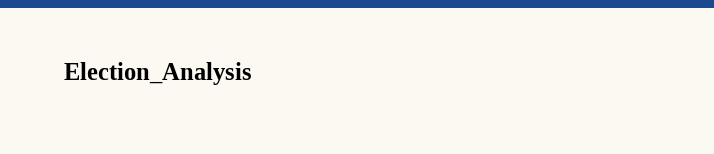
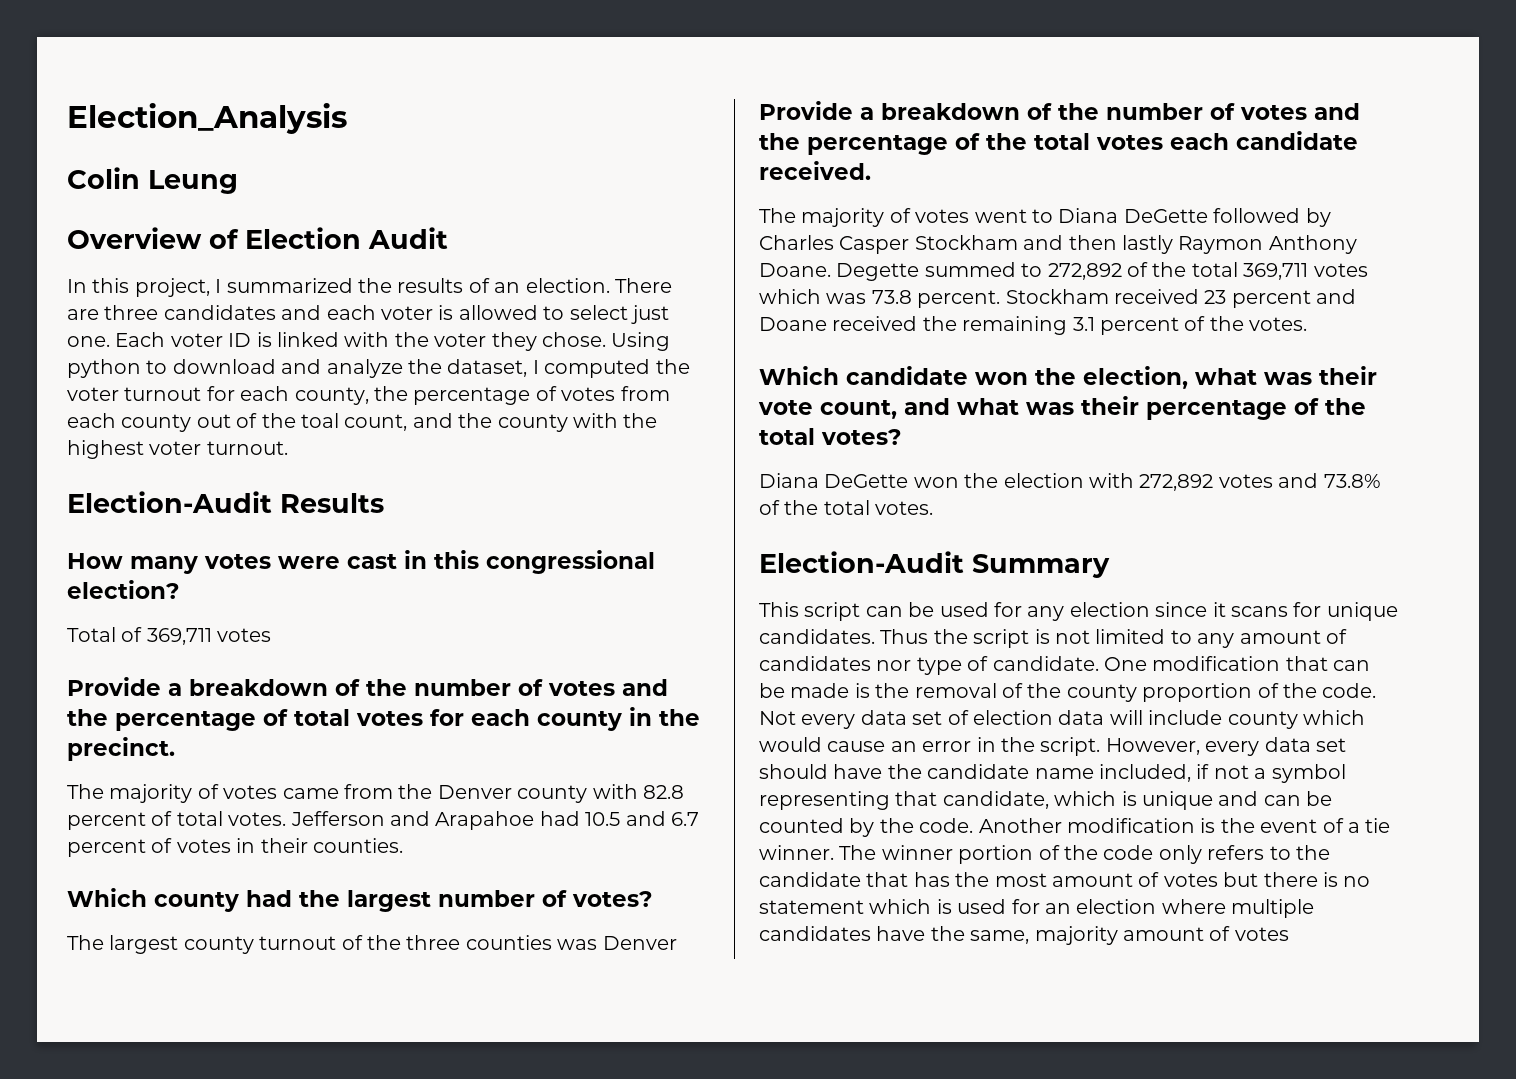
(252, 73) none -> [67,167,238,194] [67,227,448,249] [67,278,672,297] [67,305,669,324] [67,332,671,351] [67,359,690,378] [67,386,670,405] [67,413,658,432] [67,440,288,459] [67,491,384,513] [67,550,655,574] [67,580,180,599] [67,627,272,645] [67,677,668,696] [67,707,700,731] [67,737,175,761] [67,784,684,803] [67,811,699,830] [67,838,403,857] [67,888,653,912] [67,935,677,954] [759,101,1360,120] [759,131,1358,155] [759,161,871,180] [759,208,1331,227] [759,235,1357,254] [759,262,1368,281] [759,289,1357,308] [759,316,1308,335] [759,366,1377,389] [758,396,1366,420] [759,428,902,445] [759,473,1381,491] [759,500,934,515] [759,551,1110,578] [759,602,1398,621] [759,629,1347,648] [759,656,1371,675] [759,683,1377,702] [759,710,1365,729] [759,737,1346,756] [759,764,1346,783] [759,791,1333,810] [759,818,1391,837] [759,845,1330,864] [759,872,1371,887] [759,899,1315,918] [759,926,1289,945] // Colin Leung // Overview of Election Audit // In this project, I summarized the results of an election. There are three candidates and each voter is allowed to select just one. Each voter ID is linked with the voter they chose. Using python to download and analyze the dataset, I computed the voter turnout for each county, the percentage of votes from each county out of the toal count, and the county with the highest voter turnout. // Election-Audit Results // How many votes were cast in this congressional election? // Total of 369,711 votes // Provide a breakdown of the number of votes and the percentage of total votes for each county in the precinct. // The majority of votes came from the Denver county with 82.8 percent of total votes. Jefferson and Arapahoe had 10.5 and 6.7 percent of votes in their counties. // Which county had the largest number of votes? // The largest county turnout of the three counties was Denver // Provide a breakdown of the number of votes and the percentage of the total votes each candidate received. // The majority of votes went to Diana DeGette followed by Charles Casper Stockham and then lastly Raymon Anthony Doane. Degette summed to 272,892 of the total 369,711 votes which was 73.8 percent. Stockham received 23 percent and Doane received the remaining 3.1 percent of the votes. // Which candidate won the election, what was their vote count, and what was their percentage of the total votes? // Diana DeGette won the election with 272,892 votes and 73.8% of the total votes. // Election-Audit Summary // This script can be used for any election since it scans for unique candidates. Thus the script is not limited to any amount of candidates nor type of candidate. One modification that can be made is the removal of the county proportion of the code. Not every data set of election data will include county which would cause an error in the script. However, every data set should have the candidate name included, if not a symbol representing that candidate, which is unique and can be counted by the code. Another modification is the event of a tie winner. The winner portion of the code only refers to the candidate that has the most amount of votes but there is no statement which is used for an election where multiple candidates have the same, majority amount of votes

